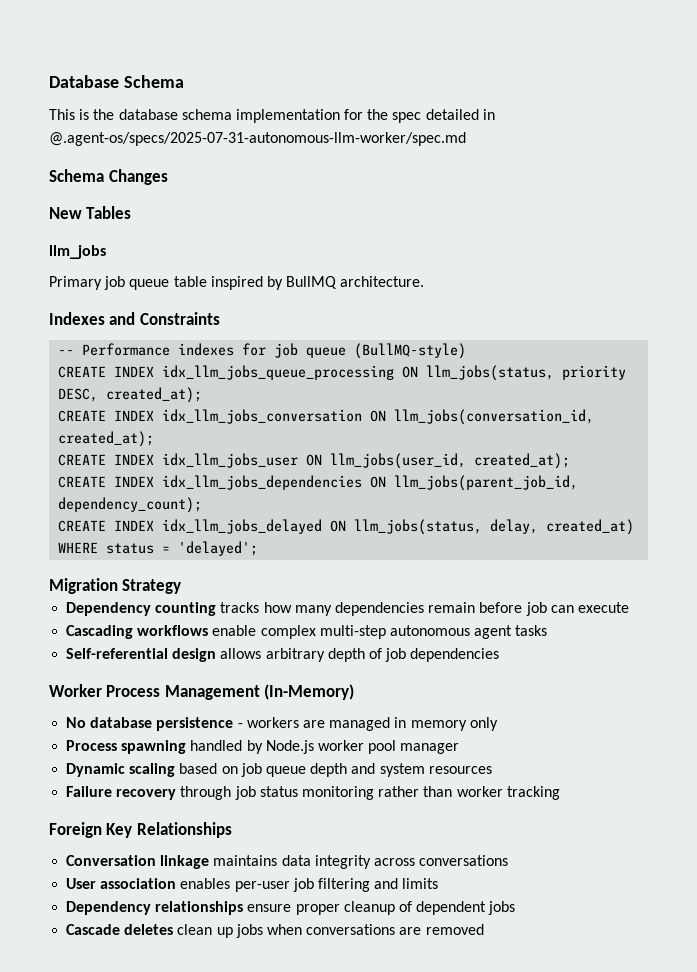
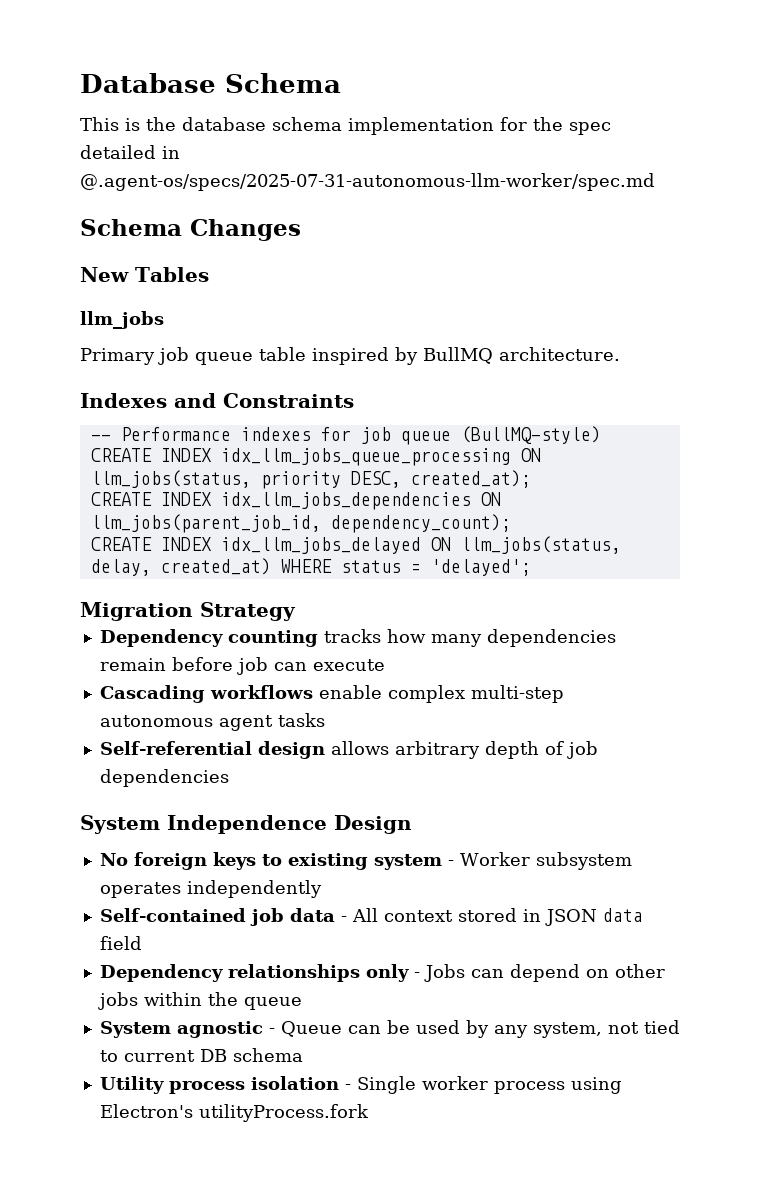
[58,409,595,425] [58,431,155,447] [58,453,571,469] // CREATE INDEX idx_llm_jobs_conversation ON llm_jobs(conversation_id, created_at); // CREATE INDEX idx_llm_jobs_user ON llm_jobs(user_id, created_at); -> (531, 479) none
[49,684,355,700] [66,717,498,731] [66,740,460,754] [66,763,492,777] [66,786,560,800] [49,822,232,838] [66,855,509,869] [66,878,439,892] [66,901,516,915] [66,924,484,938] Worker Process Management (In-Memory) // No database persistence - workers are managed in memory only // Process spawning handled by Node.js worker pool manager // Dynamic scaling based on job queue depth and system resources // Failure recovery through job status monitoring rather than worker tracking // Foreign Key Relationships // Conversation linkage maintains data integrity across conversations // User association enables per-user job filtering and limits // Dependency relationships ensure proper cleanup of dependent jobs // Cascade deletes clean up jobs when conversations are removed -> [80,815,412,834] [99,852,632,870] [99,880,322,898] [99,908,643,926] [99,936,142,950] [99,964,665,982] [97,992,302,1010] [99,1020,680,1038] [99,1048,303,1062] [99,1076,622,1094] [99,1104,369,1122] System Independence Design // No foreign keys to existing system - Worker subsystem operates independently // Self-contained job data - All context stored in JSON data field // Dependency relationships only - Jobs can depend on other jobs within the queue // System agnostic - Queue can be used by any system, not tied to current DB schema // Utility process isolation - Single worker process using Electron's utilityProcess.fork

